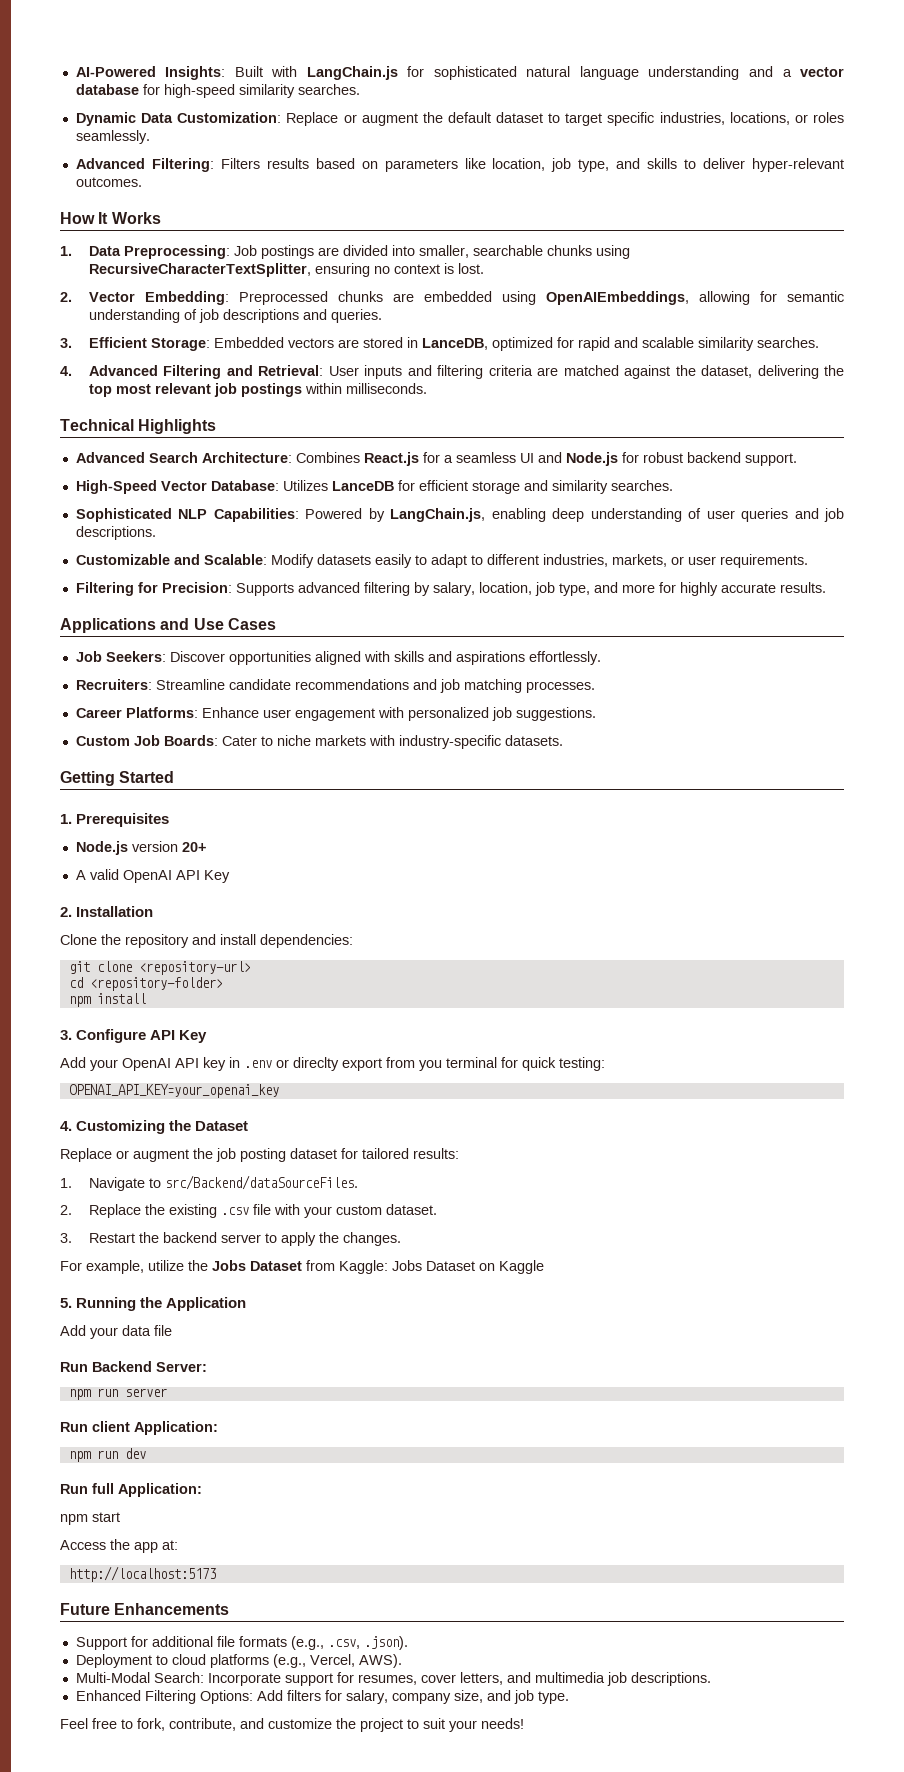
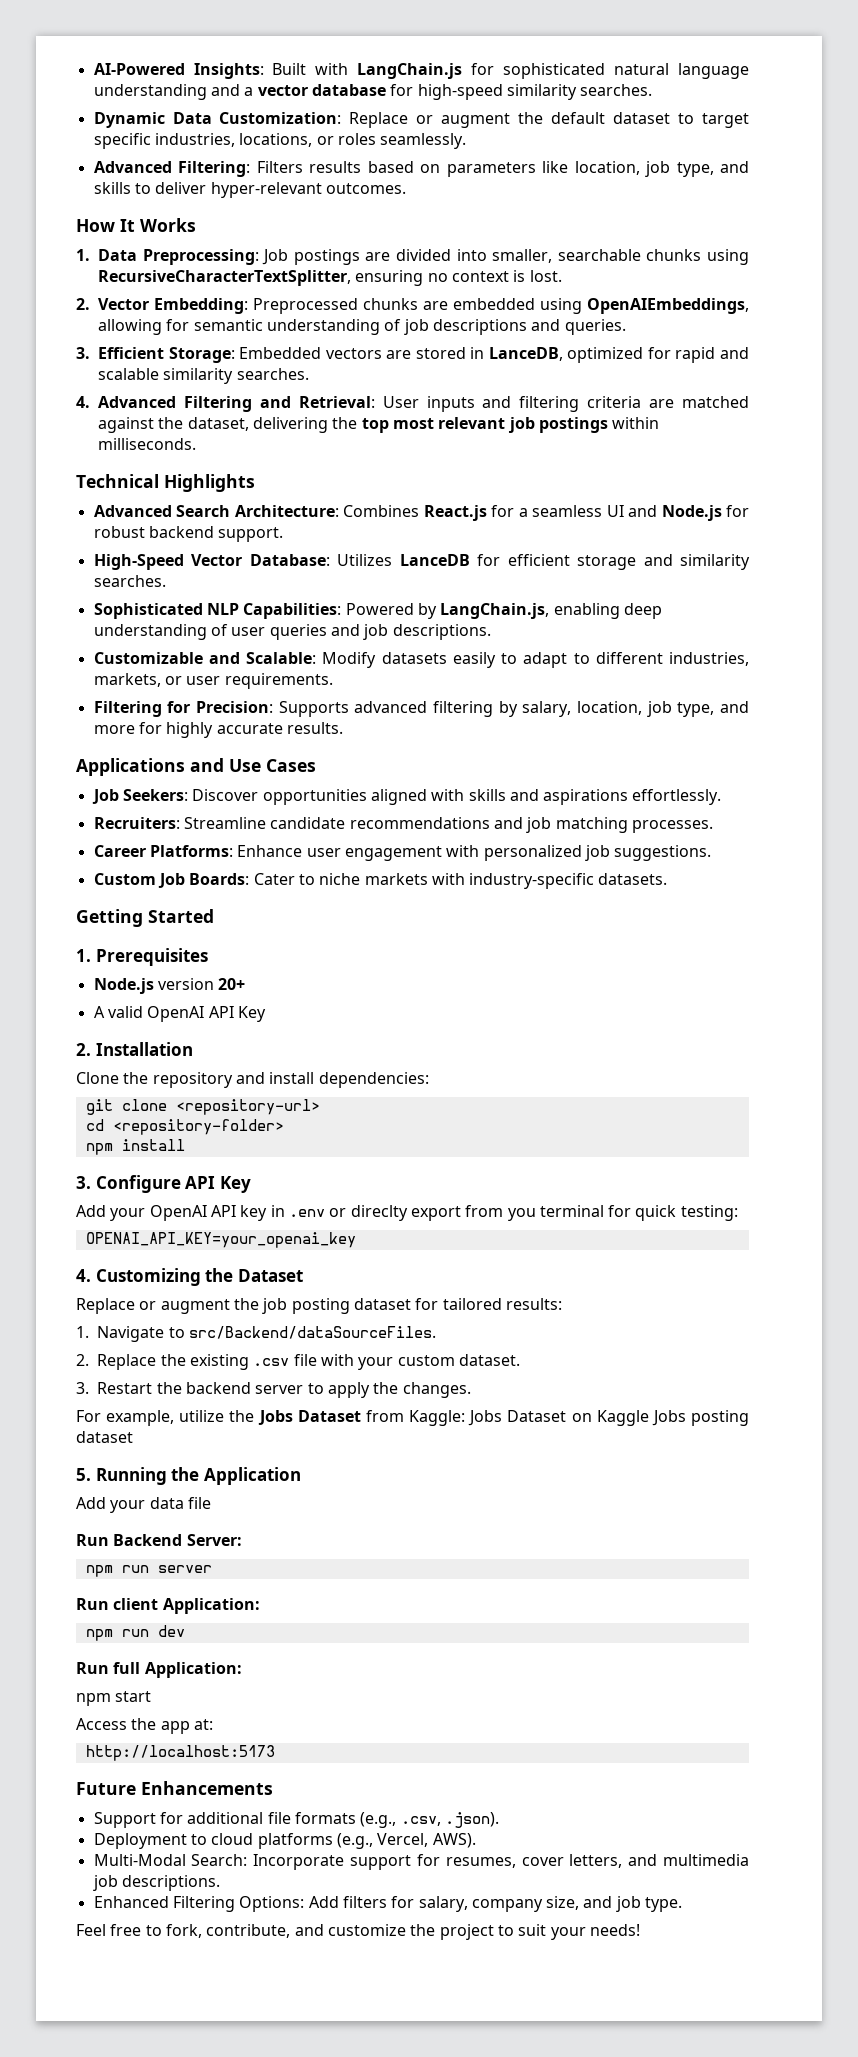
(544, 1267) none -> [651,1410,749,1426] [76,1431,133,1443] Jobs posting dataset

